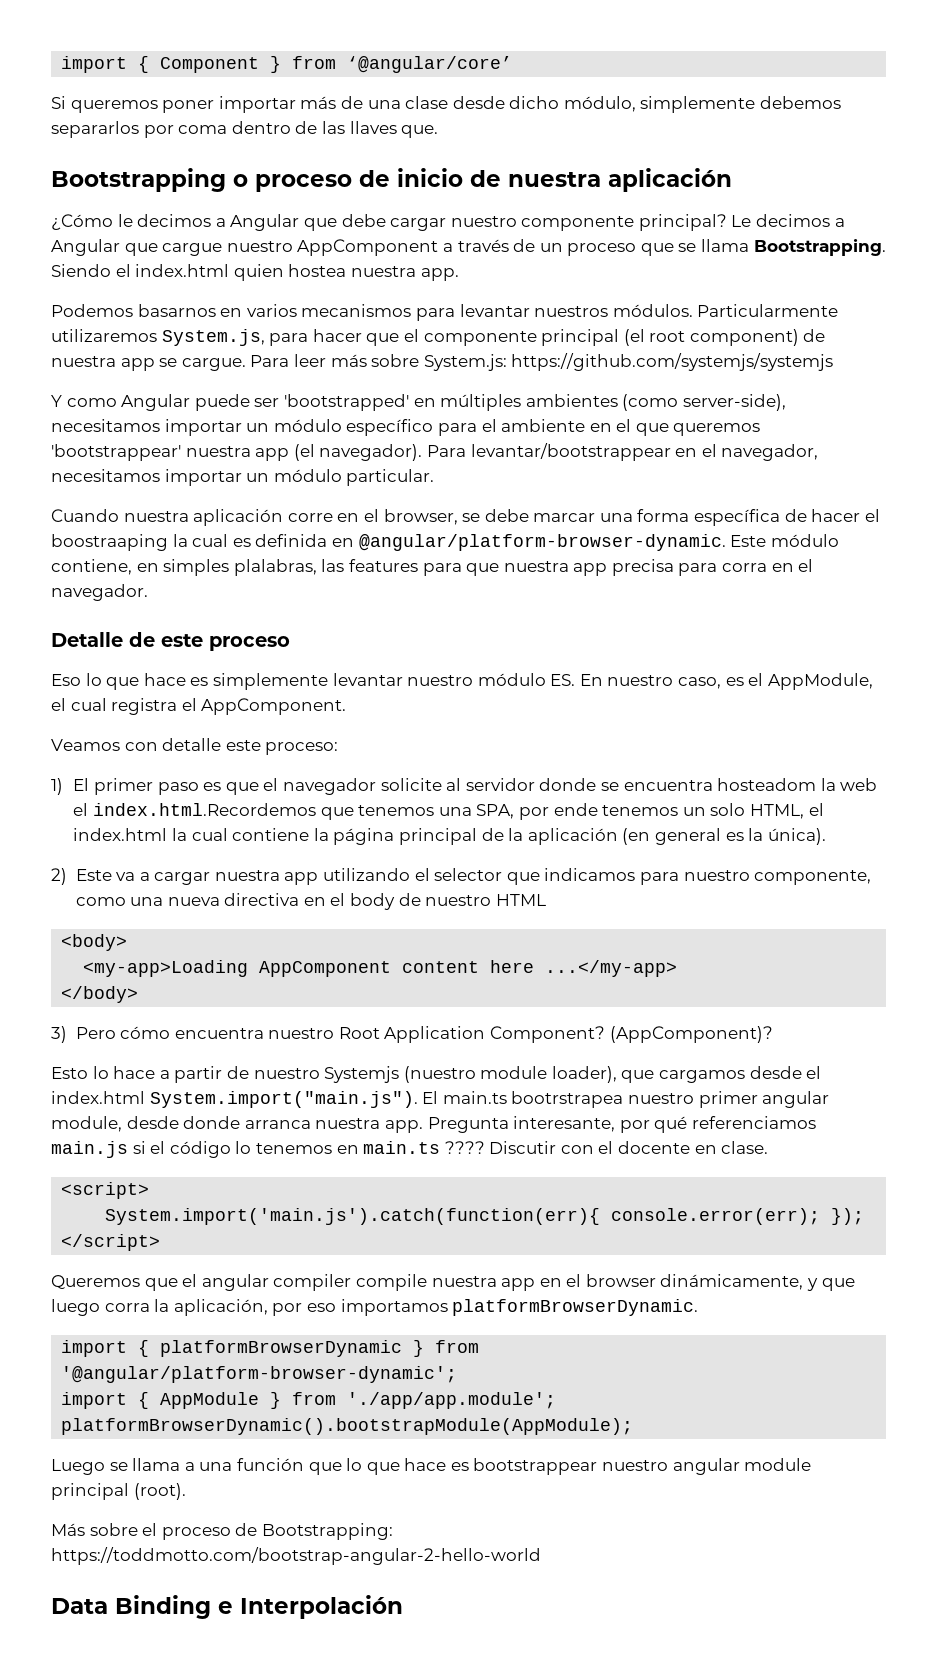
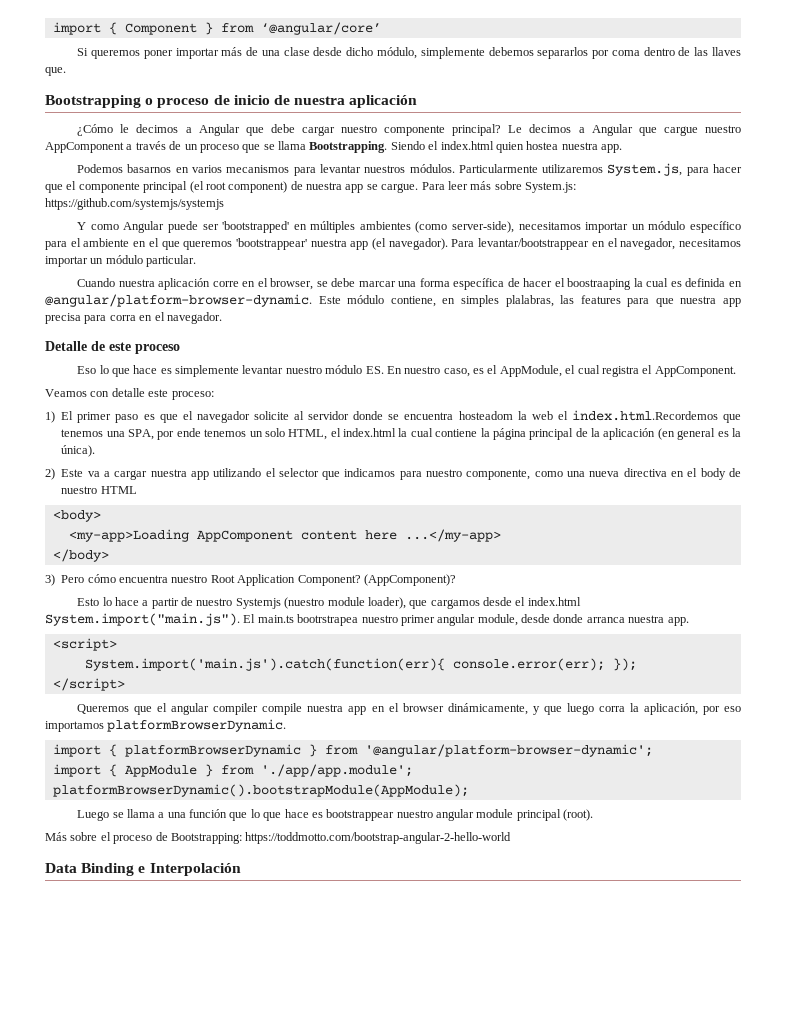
[427,1116,816,1133] [51,1141,769,1158] Pregunta interesante, por qué referenciamos main.js si el código lo tenemos en main.ts ???? Discutir con el docente en clase. -> (689, 621) none

